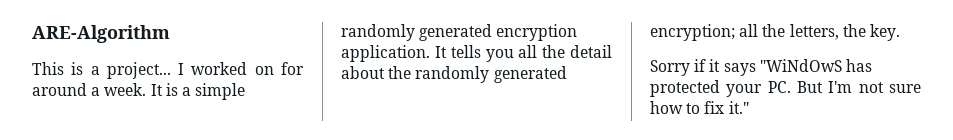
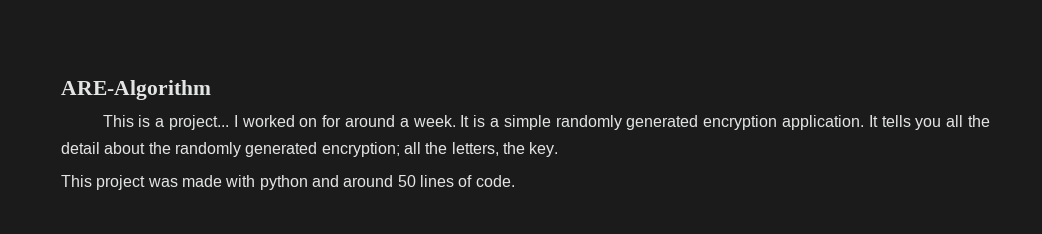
[650,59,872,76] [650,80,921,97] [650,101,749,114] Sorry if it says "WiNdOwS has protected your PC. But I'm not sure how to fix it." -> [61,175,515,190] This project was made with python and around 50 lines of code.

